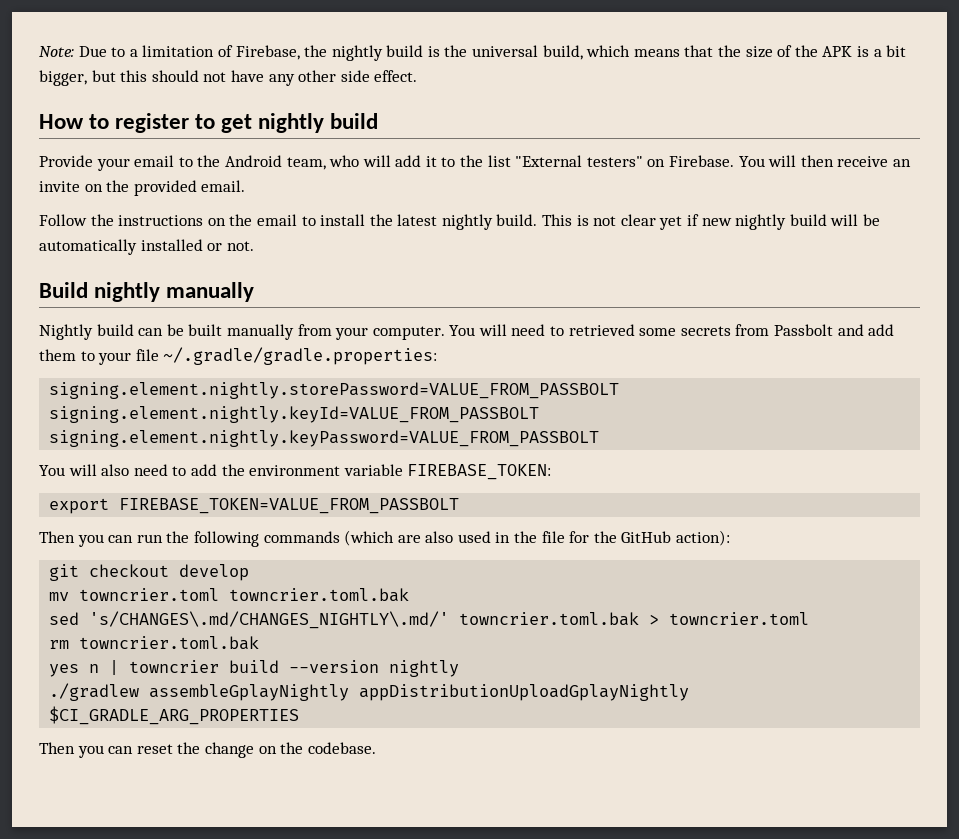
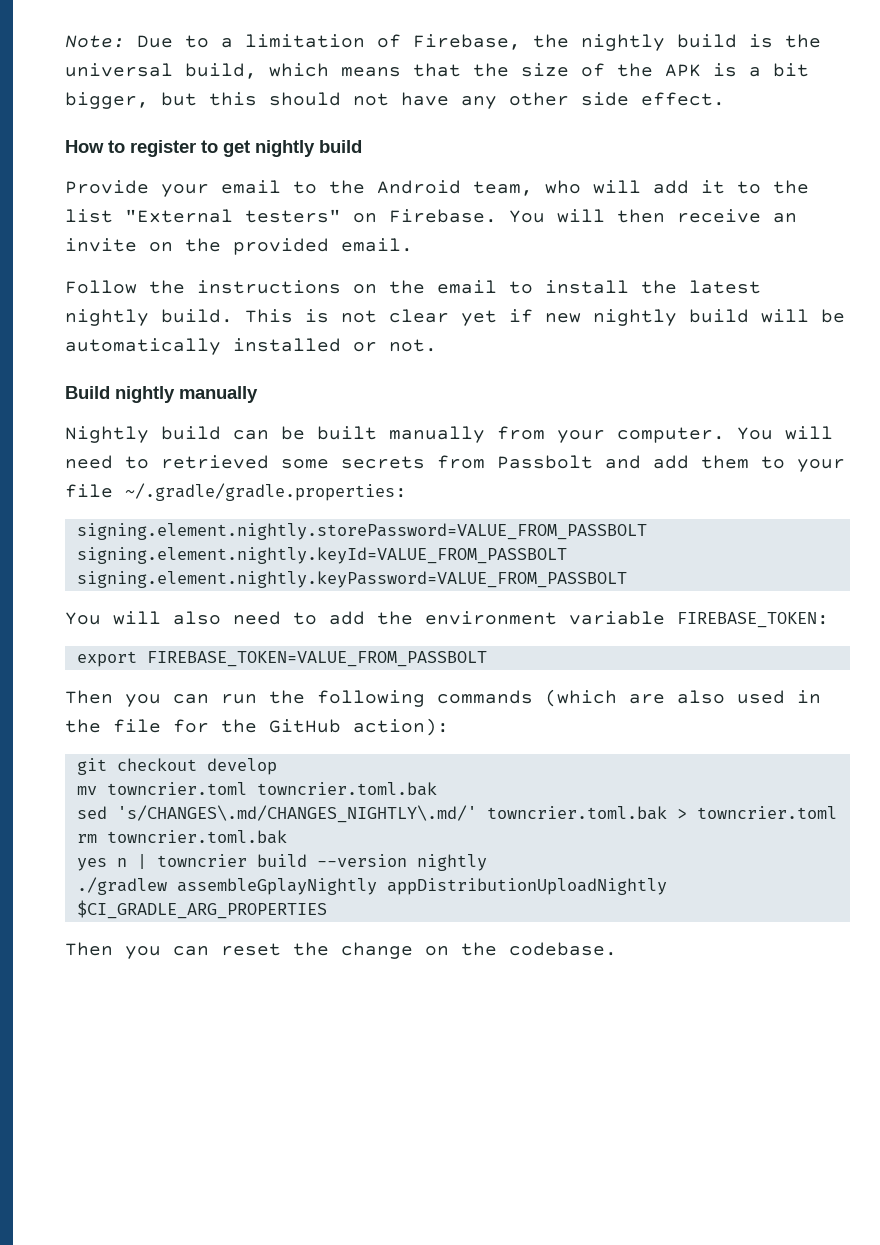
[359,684,690,701] appDistributionUploadGplayNightly -> [386,878,667,895] appDistributionUploadNightly

